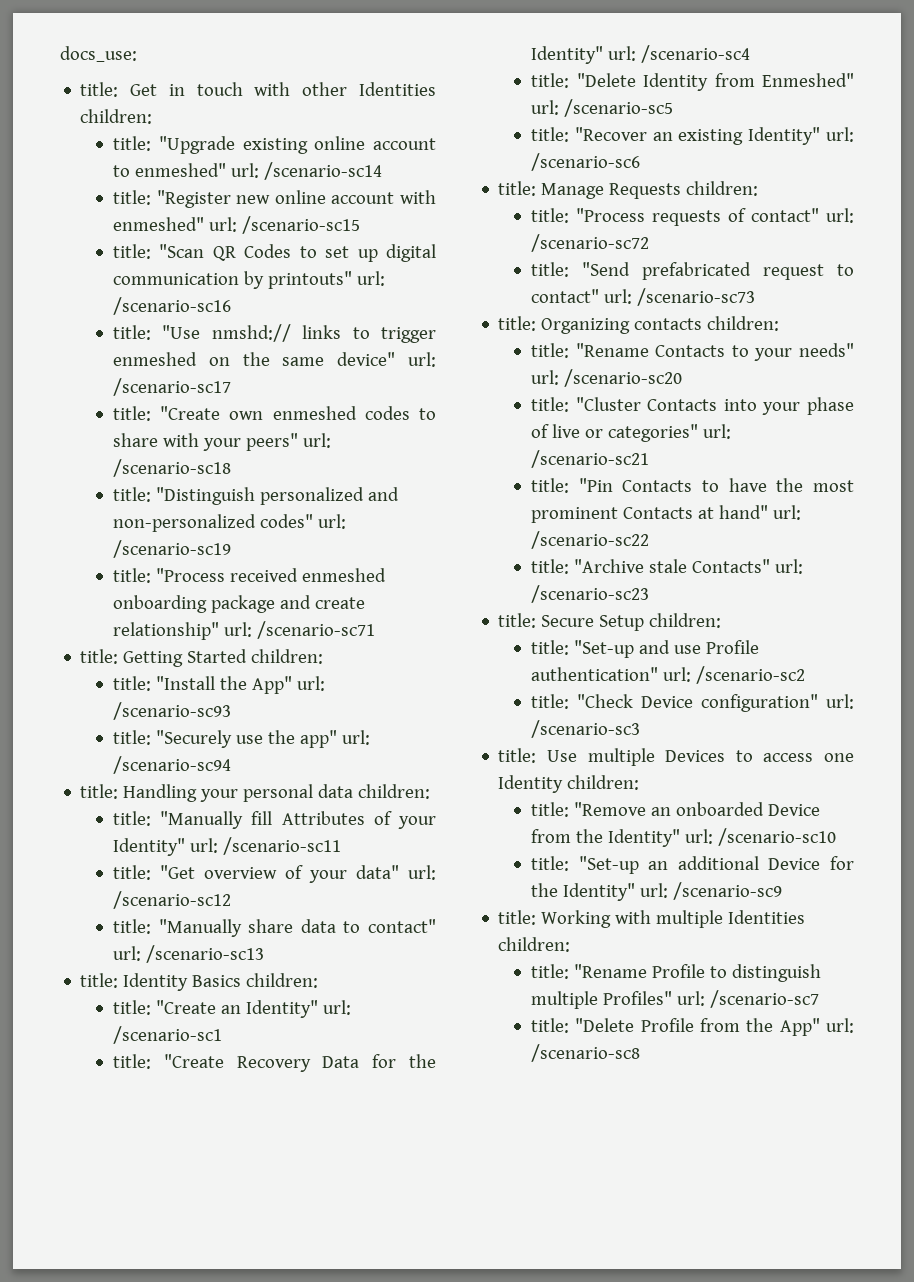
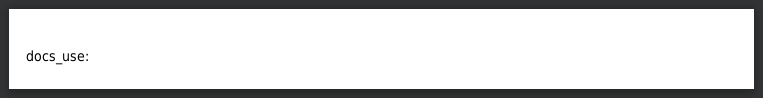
[80,82,436,97] [80,109,153,124] [113,136,436,154] [113,162,383,180] [113,190,436,208] [113,216,361,234] [113,244,436,262] [113,271,386,289] [113,297,232,315] [113,324,436,343] [113,352,436,367] [113,378,232,396] [113,406,436,421] [113,433,332,451] [113,459,232,477] [113,487,400,505] [113,514,347,532] [113,540,232,558] [113,568,387,583] [113,595,366,613] [113,621,376,640] [80,649,324,667] [113,676,326,694] [113,702,232,720] [113,730,371,748] [113,756,232,774] [80,784,431,802] [113,811,436,829] [113,837,342,856] [113,865,436,883] [113,891,232,909] [113,919,436,937] [113,945,265,963] [80,973,319,991] [113,1000,352,1018] [113,1026,223,1044] [113,1054,436,1072] [531,45,751,64] [531,73,854,91] [531,99,674,117] [531,127,854,145] [531,153,641,171] [498,181,759,199] [531,208,854,226] [531,234,650,252] [531,262,854,280] [531,288,756,306] [498,316,780,334] [531,343,854,361] [531,369,683,387] [531,397,854,415] [531,424,732,442] [531,450,650,468] [531,478,854,493] [531,505,802,523] [531,531,650,549] [531,559,804,574] [531,585,650,603] [498,613,722,631] [531,640,760,658] [531,666,806,684] [531,694,854,712] [531,720,641,738] [498,748,854,766] [498,775,640,793] [531,802,821,817] [531,828,837,847] [531,856,854,874] [531,882,783,901] [498,910,806,928] [498,937,571,952] [531,964,822,982] [531,990,820,1009] [531,1018,854,1036] [531,1044,641,1062] // title: Get in touch with other Identities children: // title: "Upgrade existing online account to enmeshed" url: /scenario-sc14 // title: "Register new online account with enmeshed" url: /scenario-sc15 // title: "Scan QR Codes to set up digital communication by printouts" url: /scenario-sc16 // title: "Use nmshd:// links to trigger enmeshed on the same device" url: /scenario-sc17 // title: "Create own enmeshed codes to share with your peers" url: /scenario-sc18 // title: "Distinguish personalized and non-personalized codes" url: /scenario-sc19 // title: "Process received enmeshed onboarding package and create relationship" url: /scenario-sc71 // title: Getting Started children: // title: "Install the App" url: /scenario-sc93 // title: "Securely use the app" url: /scenario-sc94 // title: Handling your personal data children: // title: "Manually fill Attributes of your Identity" url: /scenario-sc11 // title: "Get overview of your data" url: /scenario-sc12 // title: "Manually share data to contact" url: /scenario-sc13 // title: Identity Basics children: // title: "Create an Identity" url: /scenario-sc1 // title: "Create Recovery Data for the Identity" url: /scenario-sc4 // title: "Delete Identity from Enmeshed" url: /scenario-sc5 // title: "Recover an existing Identity" url: /scenario-sc6 // title: Manage Requests children: // title: "Process requests of contact" url: /scenario-sc72 // title: "Send prefabricated request to contact" url: /scenario-sc73 // title: Organizing contacts children: // title: "Rename Contacts to your needs" url: /scenario-sc20 // title: "Cluster Contacts into your phase of live or categories" url: /scenario-sc21 // title: "Pin Contacts to have the most prominent Contacts at hand" url: /scenario-sc22 // title: "Archive stale Contacts" url: /scenario-sc23 // title: Secure Setup children: // title: "Set-up and use Profile authentication" url: /scenario-sc2 // title: "Check Device configuration" url: /scenario-sc3 // title: Use multiple Devices to access one Identity children: // title: "Remove an onboarded Device from the Identity" url: /scenario-sc10 // title: "Set-up an additional Device for the Identity" url: /scenario-sc9 // title: Working with multiple Identities children: // title: "Rename Profile to distinguish multiple Profiles" url: /scenario-sc7 // title: "Delete Profile from the App" url: /scenario-sc8 -> (89, 57) none

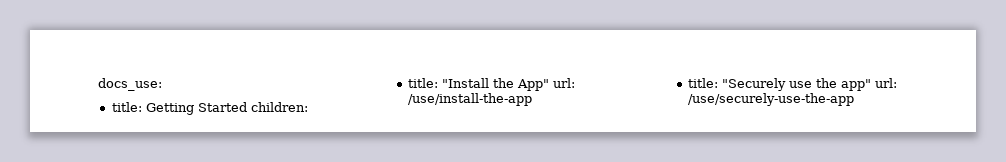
(89, 57) none -> [111,102,308,115] [408,78,576,91] [408,93,533,106] [688,78,898,91] [688,93,855,106] // title: Getting Started children: // title: "Install the App" url: /use/install-the-app // title: "Securely use the app" url: /use/securely-use-the-app

